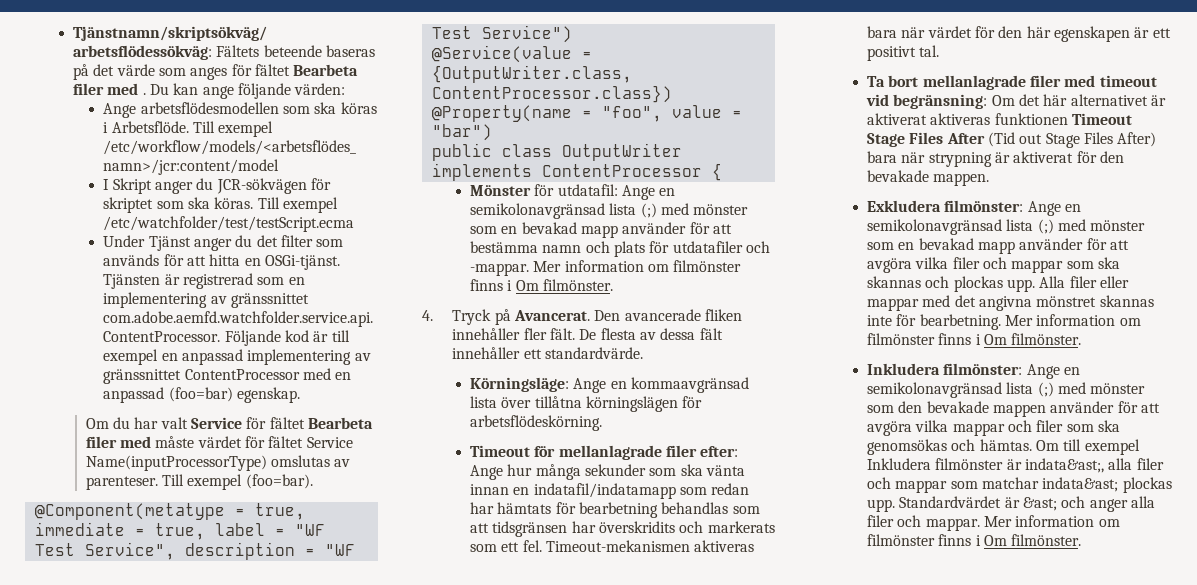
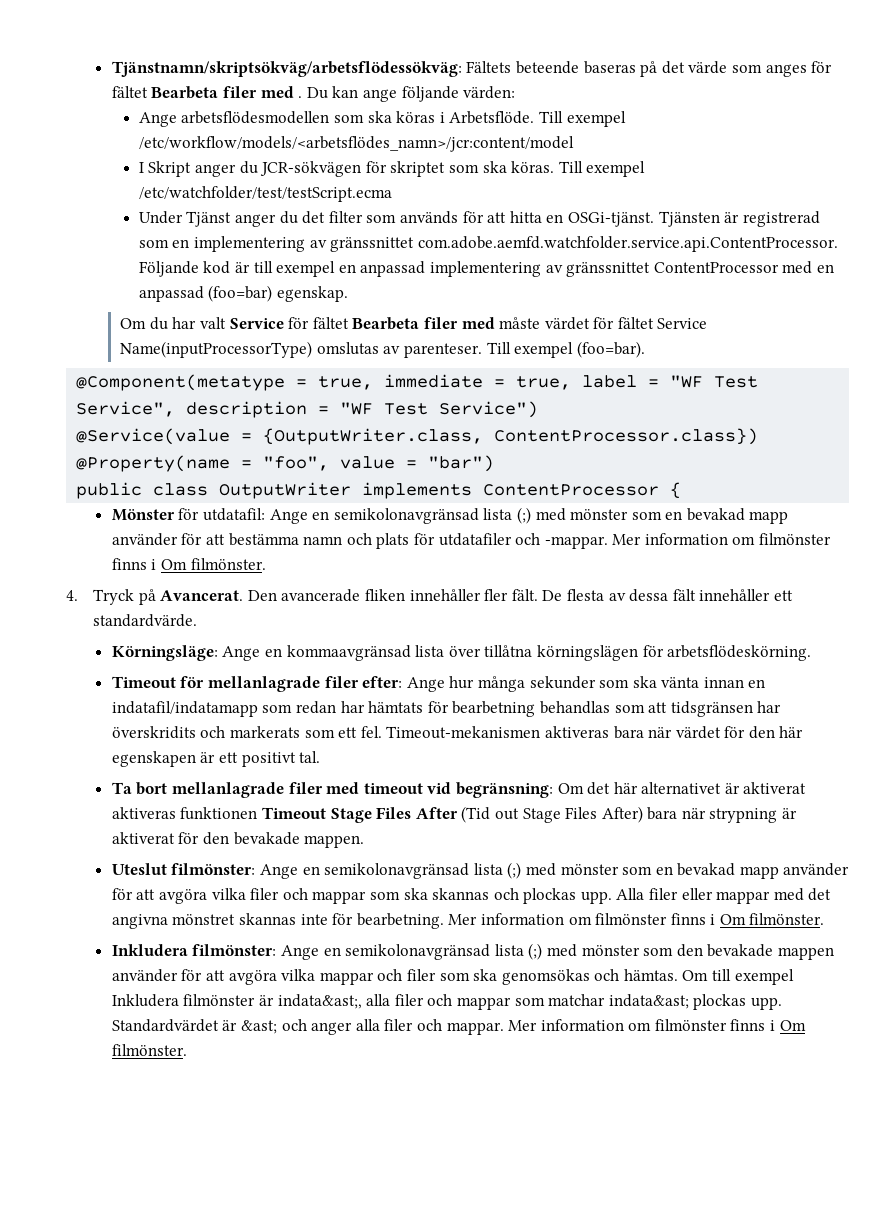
[867,200,942,212] Exkludera -> [111,863,167,875] Uteslut

